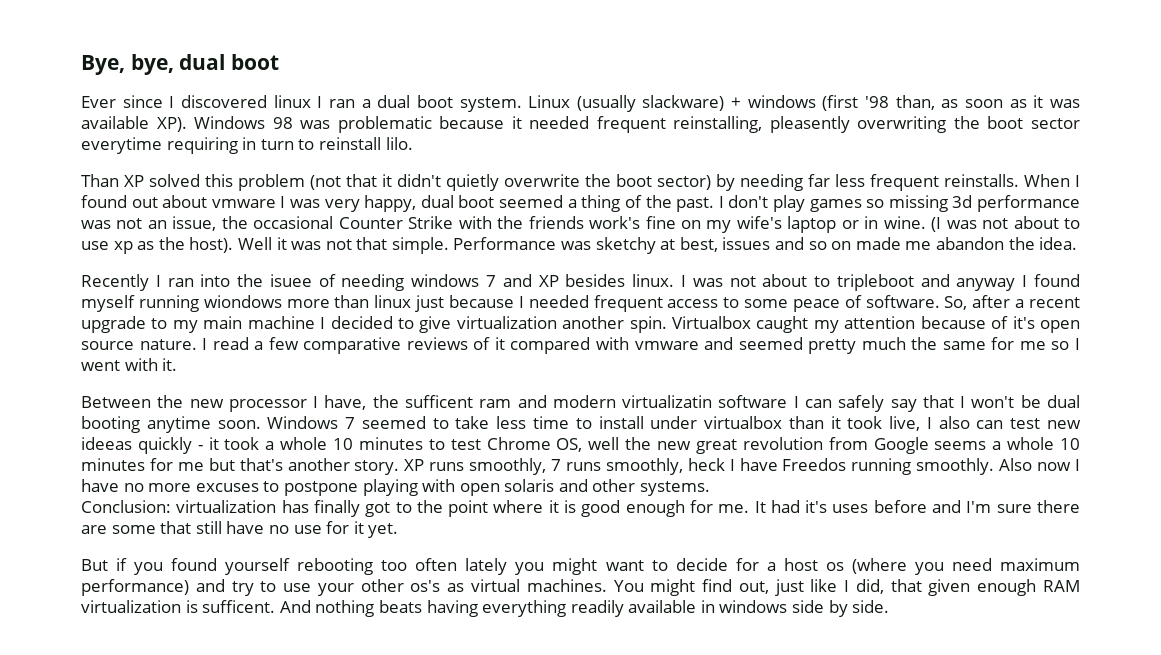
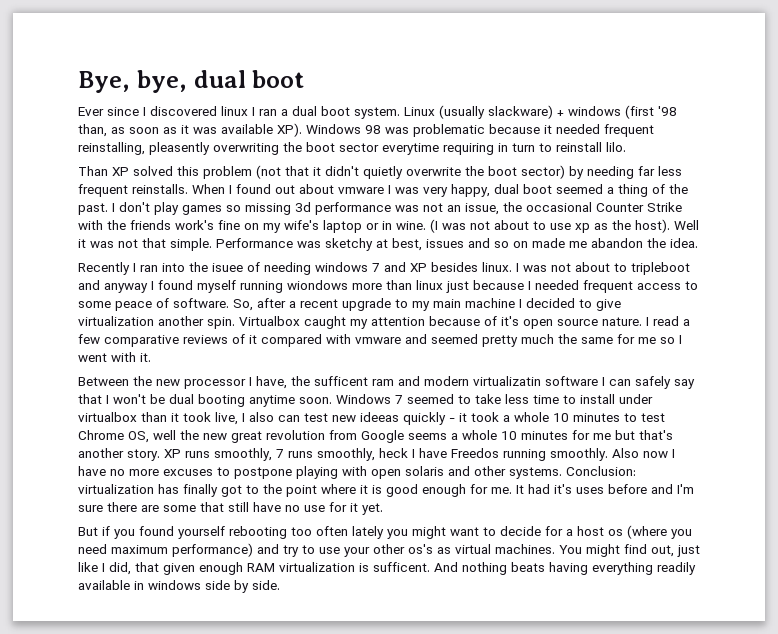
(711, 488) // -> (562, 473) none

